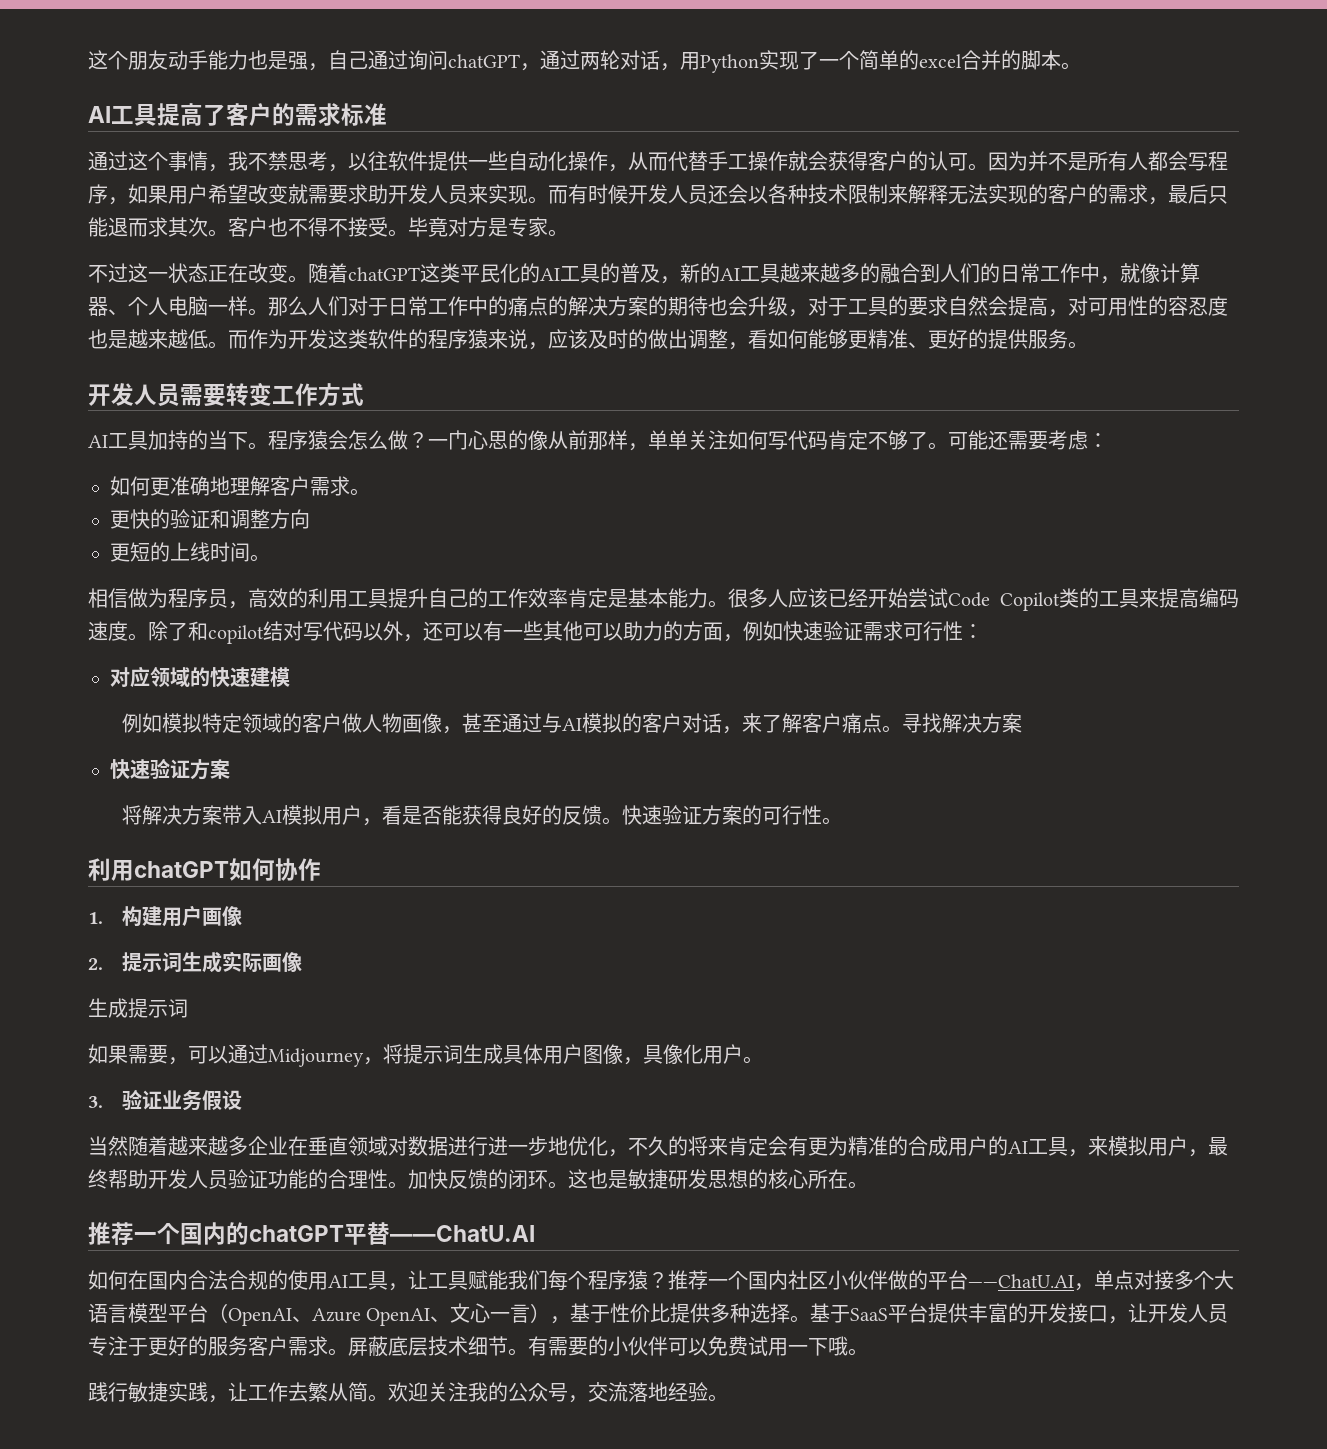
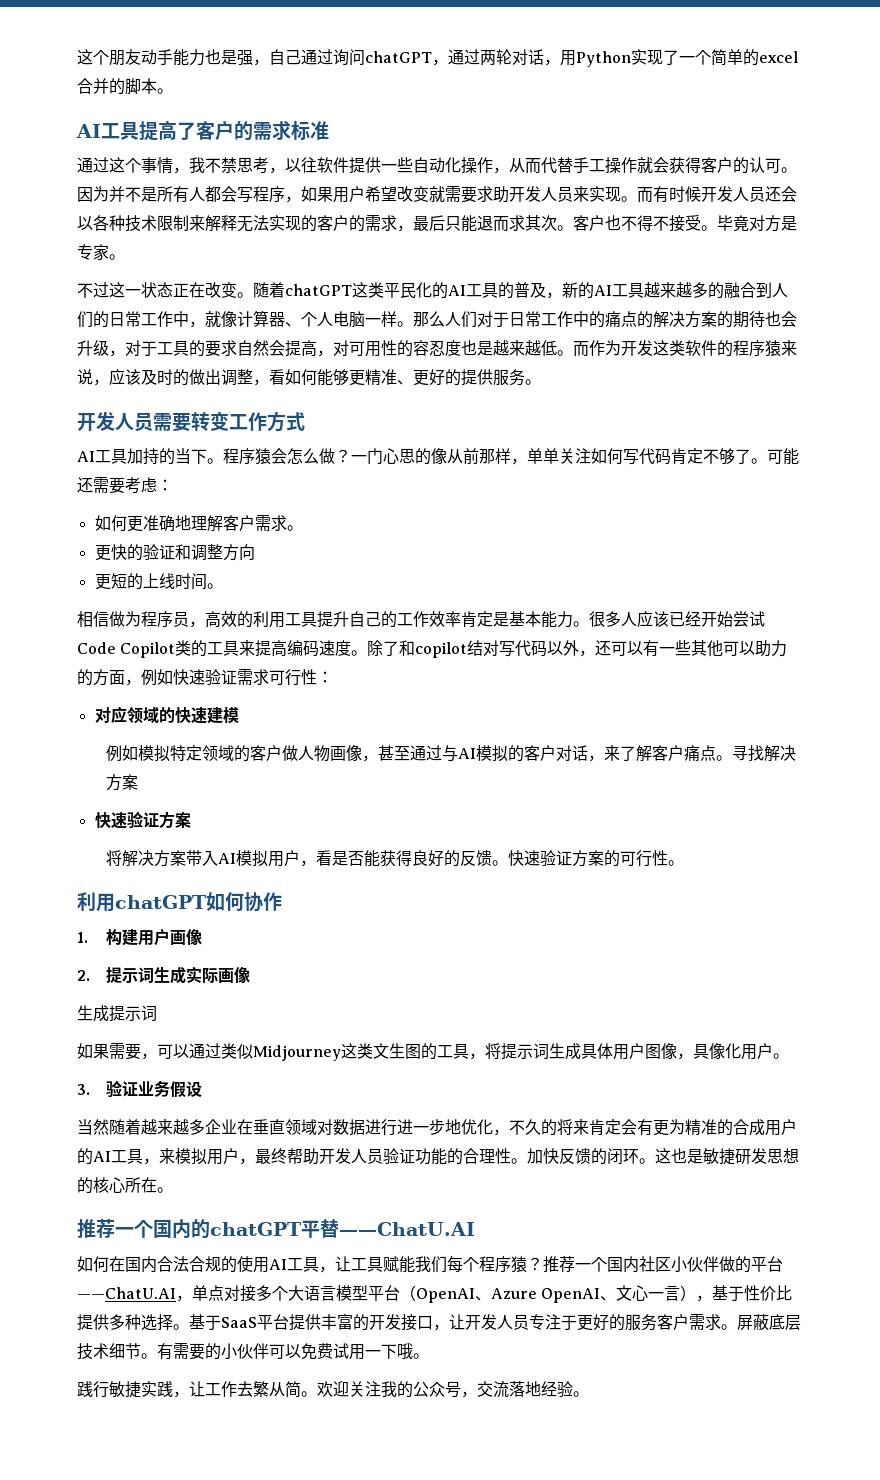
[268,1048,364,1067] Midjourney -> [221,1043,469,1061] 类似Midjourney这类文生图的工具

